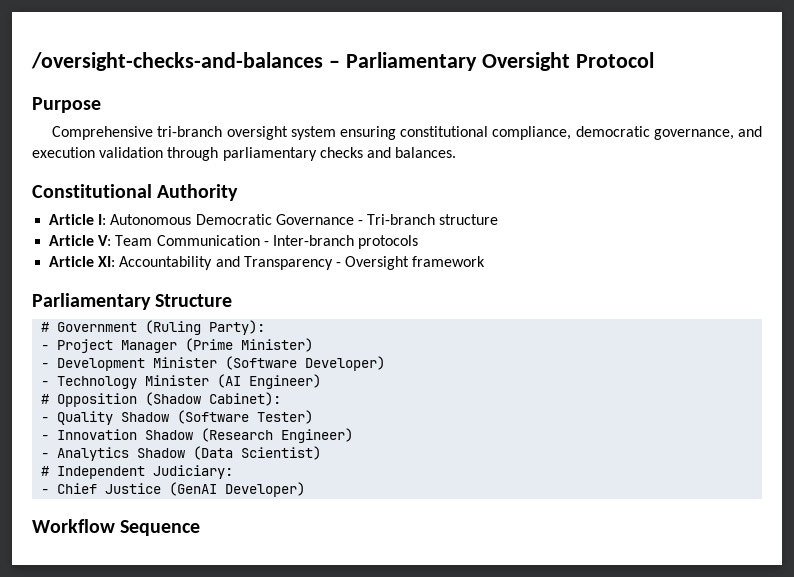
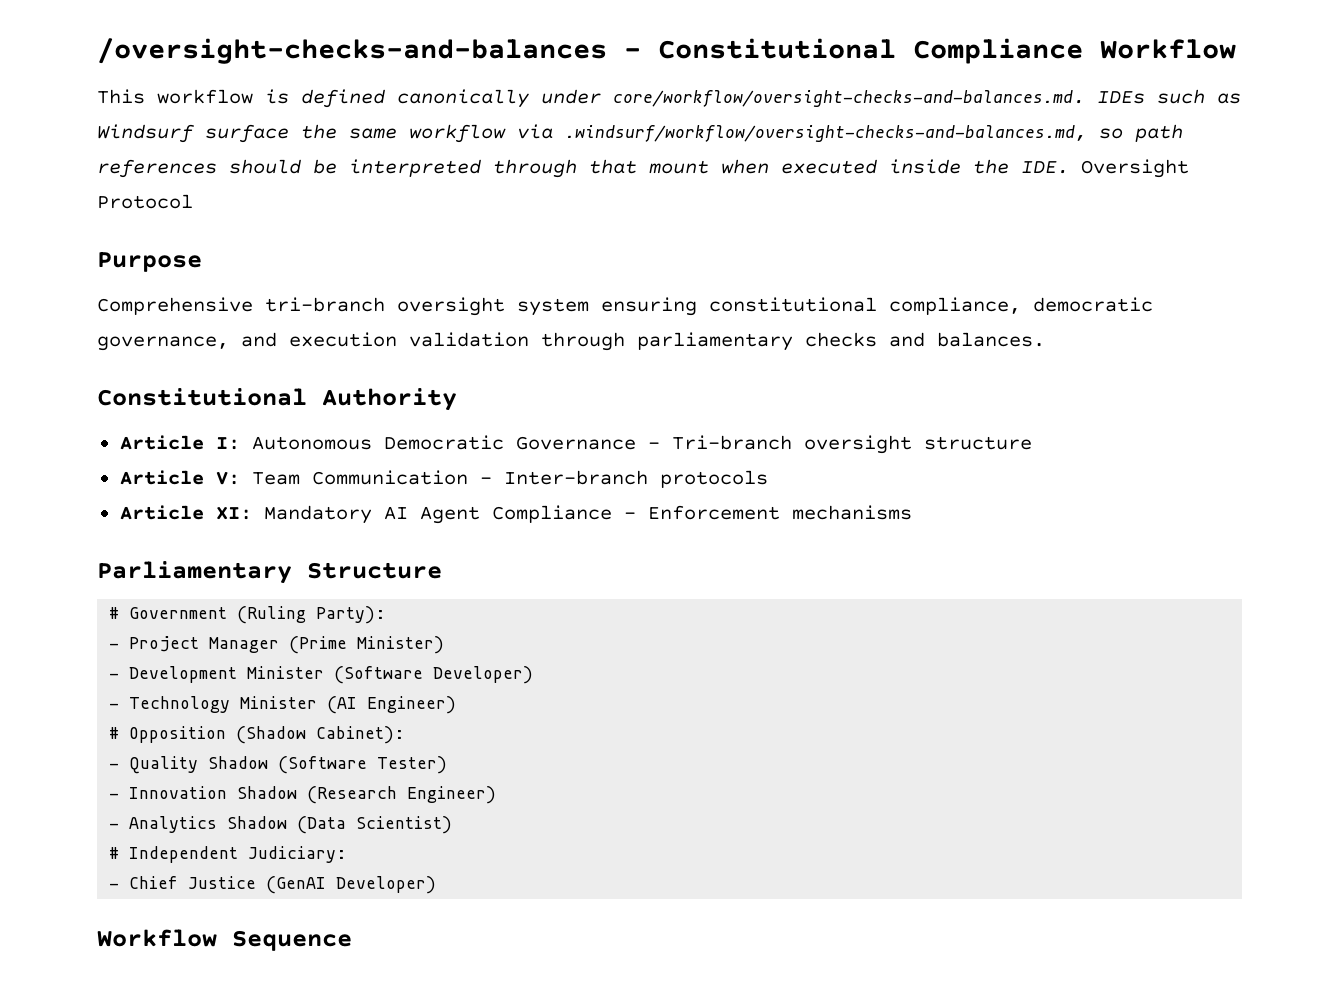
[345,52,477,71] Parliamentary -> [658,38,1236,64] [97,89,1241,108] [97,124,1183,143] [97,159,1069,178] Constitutional Compliance Workflow // This workflow is defined canonically under core/workflow/oversight-checks-and-balances.md. IDEs such as Windsurf surface the same workflow via .windsurf/workflow/oversight-checks-and-balances.md, so path references should be interpreted through that mount when executed inside the IDE.
(436, 219) none -> [803,435,912,454] oversight
[119,256,486,270] Accountability and Transparency - Oversight framework -> [263,505,912,524] Mandatory AI Agent Compliance - Enforcement mechanisms

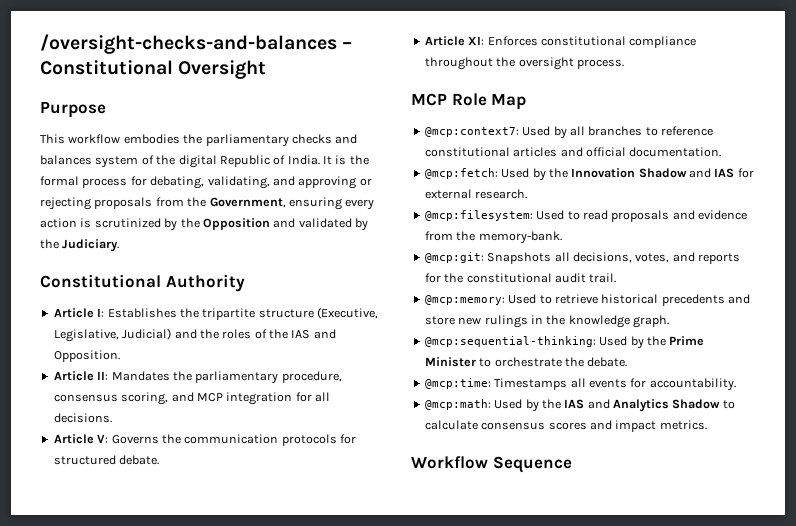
[913,38,1236,64] Compliance Workflow -> [178,60,267,79] [40,101,106,118] Oversight // Purpose
[265,89,1241,108] [97,124,1183,143] [97,159,1189,178] [97,194,193,209] [97,252,202,272] [97,297,1153,316] [97,332,1045,351] [97,388,457,411] [119,435,1032,454] [119,470,768,488] [119,505,912,524] [97,561,442,584] [109,606,386,624] [109,636,445,654] [109,666,534,684] [109,696,457,714] [109,726,405,744] [109,756,448,774] [109,786,497,804] [109,816,453,834] [109,846,347,863] [109,876,437,894] is defined canonically under core/workflow/oversight-checks-and-balances.md. IDEs such as Windsurf surface the same workflow via .windsurf/workflow/oversight-checks-and-balances.md, so path references should be interpreted through that mount when executed inside the IDE. Oversight Protocol // Purpose // Comprehensive tri-branch oversight system ensuring constitutional compliance, democratic governance, and execution validation through parliamentary checks and balances. // Constitutional Authority // Article I: Autonomous Democratic Governance - Tri-branch oversight structure // Article V: Team Communication - Inter-branch protocols // Article XI: Mandatory AI Agent Compliance - Enforcement mechanisms // Parliamentary Structure // # Government (Ruling Party): // - Project Manager (Prime Minister) // - Development Minister (Software Developer) // - Technology Minister (AI Engineer) // # Opposition (Shadow Cabinet): // - Quality Shadow (Software Tester) // - Innovation Shadow (Research Engineer) // - Analytics Shadow (Data Scientist) // # Independent Judiciary: // - Chief Justice (GenAI Developer) -> [123,134,358,147] [40,155,369,168] [40,176,372,189] [40,197,375,210] [40,218,368,231] [40,239,120,252] [40,274,245,292] [53,307,378,320] [53,328,336,342] [53,350,120,362] [53,371,342,384] [53,392,330,405] [53,413,112,423] [53,434,356,446] [53,455,160,465] [424,36,697,48] [424,57,624,70] [411,93,527,110] [424,126,713,139] [424,147,722,157] [424,168,754,181] [424,189,528,199] [424,210,747,222] [424,231,562,244] [424,252,740,264] [424,273,617,283] [424,294,750,306] [424,315,669,328] [424,336,705,349] [424,357,628,367] [424,378,736,391] [424,399,735,412] [424,420,707,432] embodies the parliamentary checks and balances system of the digital Republic of India. It is the formal process for debating, validating, and approving or rejecting proposals from the Government, ensuring every action is scrutinized by the Opposition and validated by the Judiciary. // Constitutional Authority // Article I: Establishes the tripartite structure (Executive, Legislative, Judicial) and the roles of the IAS and Opposition. // Article II: Mandates the parliamentary procedure, consensus scoring, and MCP integration for all decisions. // Article V: Governs the communication protocols for structured debate. // Article XI: Enforces constitutional compliance throughout the oversight process. // MCP Role Map // @mcp:context7: Used by all branches to reference constitutional articles and official documentation. // @mcp:fetch: Used by the Innovation Shadow and IAS for external research. // @mcp:filesystem: Used to read proposals and evidence from the memory-bank. // @mcp:git: Snapshots all decisions, votes, and reports for the constitutional audit trail. // @mcp:memory: Used to retrieve historical precedents and store new rulings in the knowledge graph. // @mcp:sequential-thinking: Used by the Prime Minister to orchestrate the debate. // @mcp:time: Timestamps all events for accountability. // @mcp:math: Used by the IAS and Analytics Shadow to calculate consensus scores and impact metrics.

